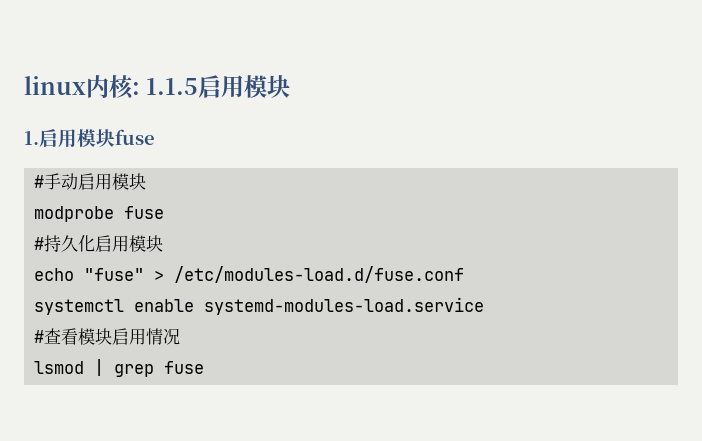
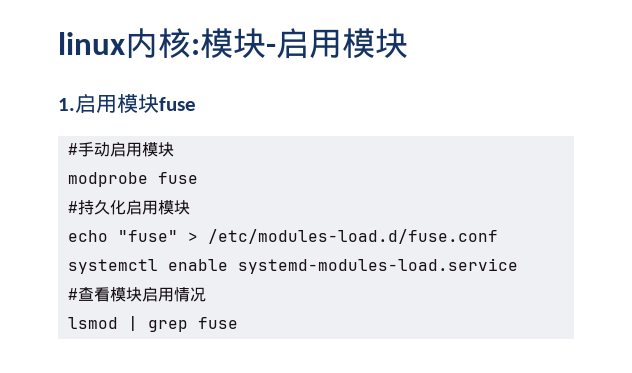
[146,78,199,95] 1.1.5 -> [200,28,276,58] 模块-

